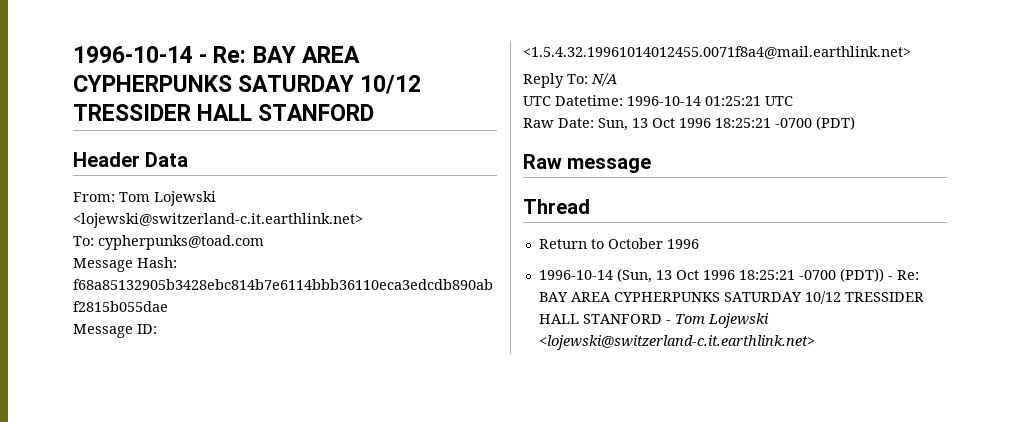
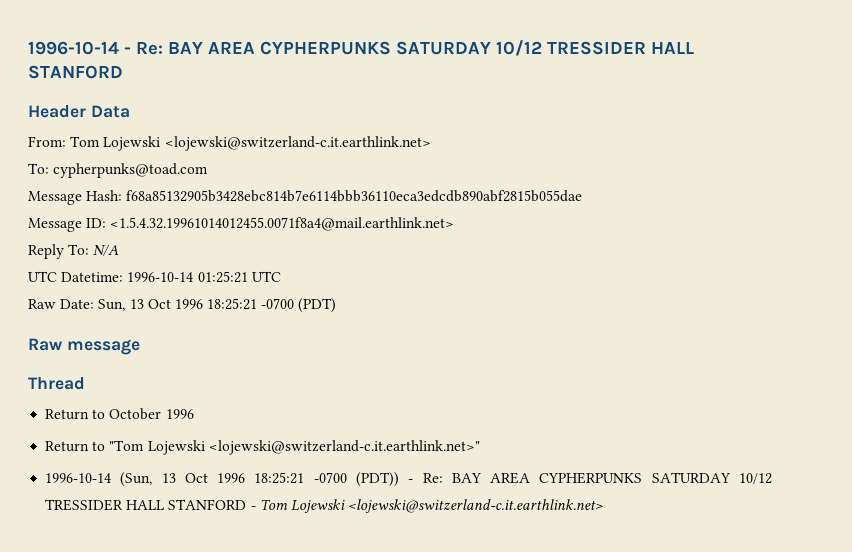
(699, 244) none -> [45,440,480,455] // Return to "Tom Lojewski <lojewski@switzerland-c.it.earthlink.net>"

